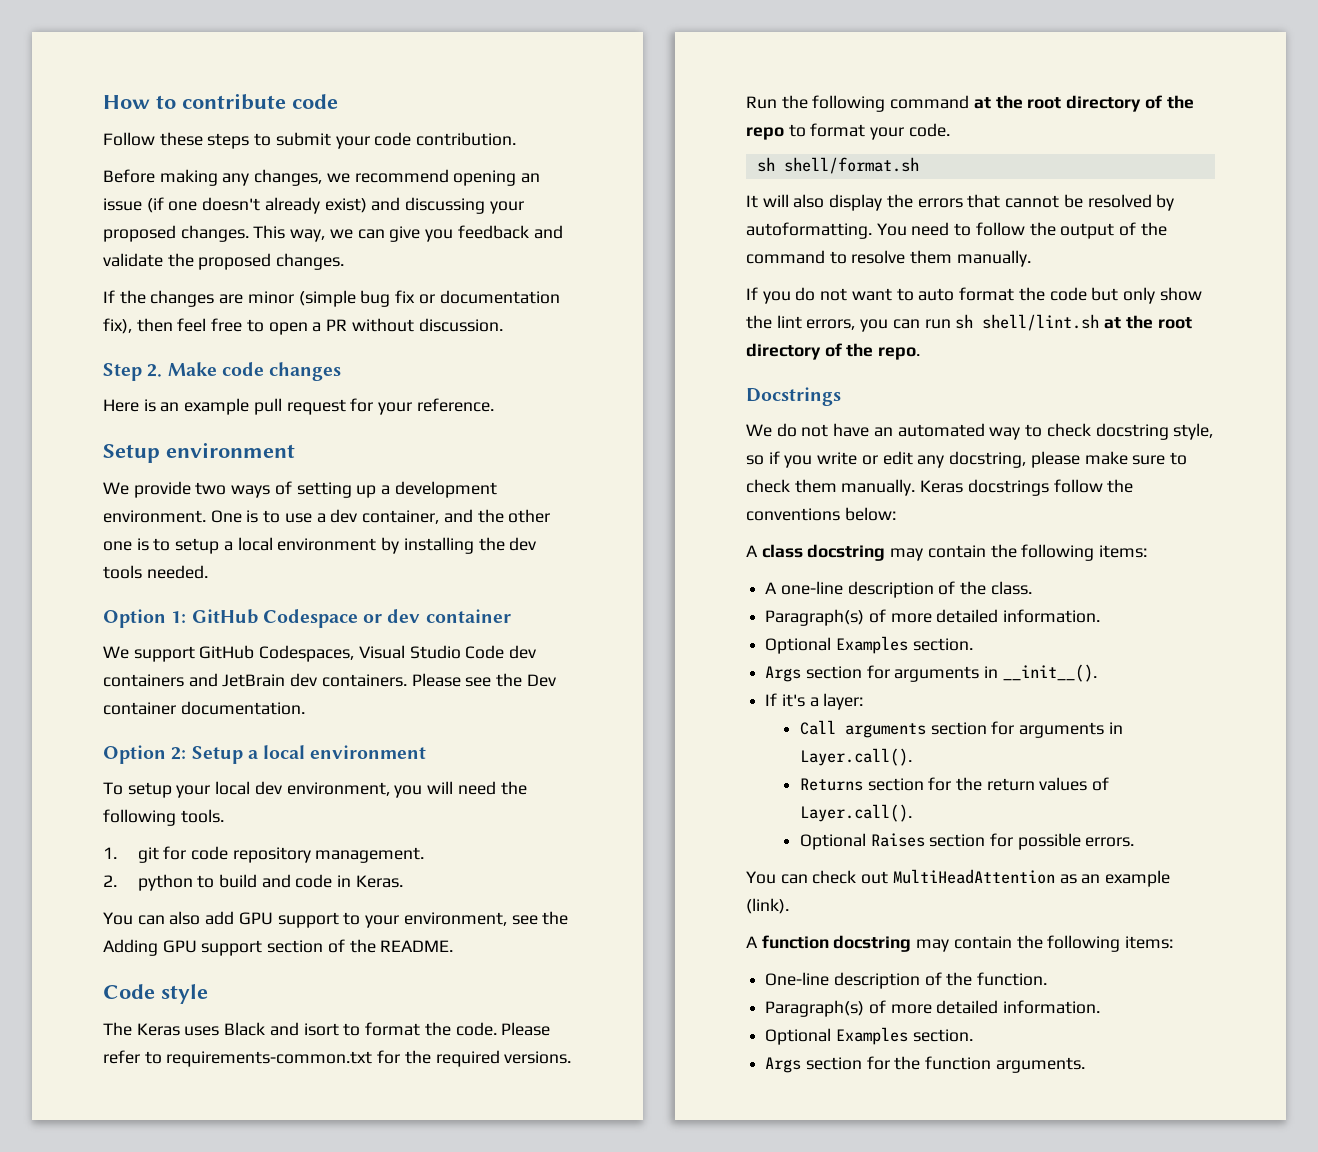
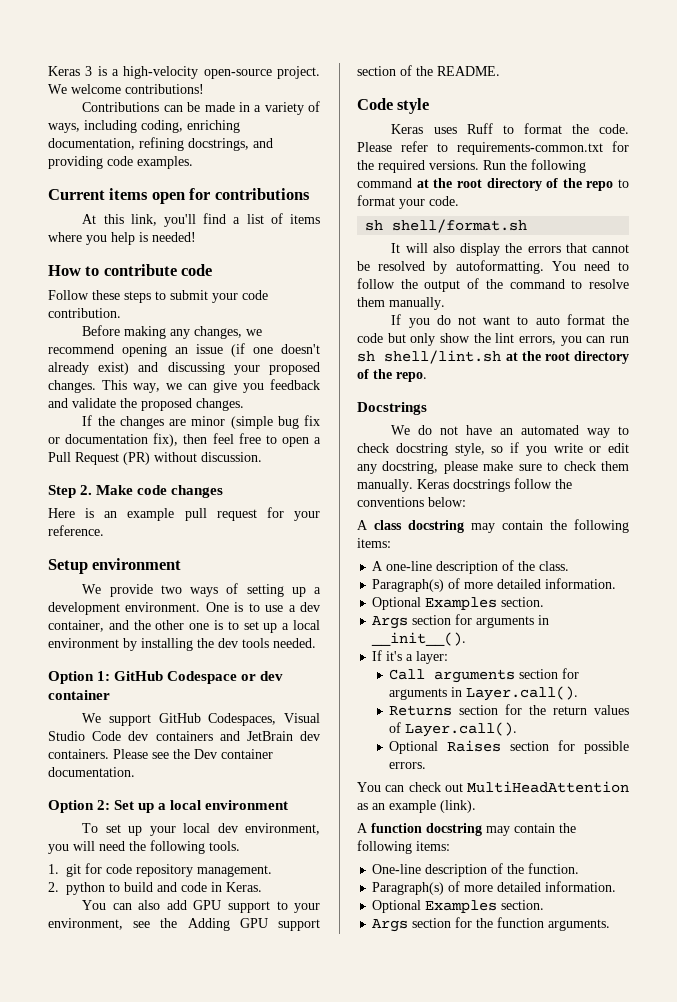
(103, 102) none -> [48,66,320,79] [48,84,204,94] [82,101,321,115] [48,120,240,133] [48,137,273,151] [48,156,193,169] [48,188,310,204] [82,213,321,227] [48,232,196,245] Keras 3 is a high-velocity open-source project. We welcome contributions! // Contributions can be made in a variety of ways, including coding, enriching documentation, refining docstrings, and providing code examples. // Current items open for contributions // At this link, you'll find a list of items where you help is needed! //
[326,319,348,331] PR -> [48,452,150,465] Pull Request (PR)
[175,538,220,554] setup -> [243,621,278,633] set up
[191,746,243,764] Setup -> [114,800,155,813] Set up
[127,782,172,798] setup -> [105,824,143,836] set up
[103,1022,132,1036] The -> (430, 106) none
[224,1022,339,1036] Black and isort -> [466,123,493,134] Ruff

